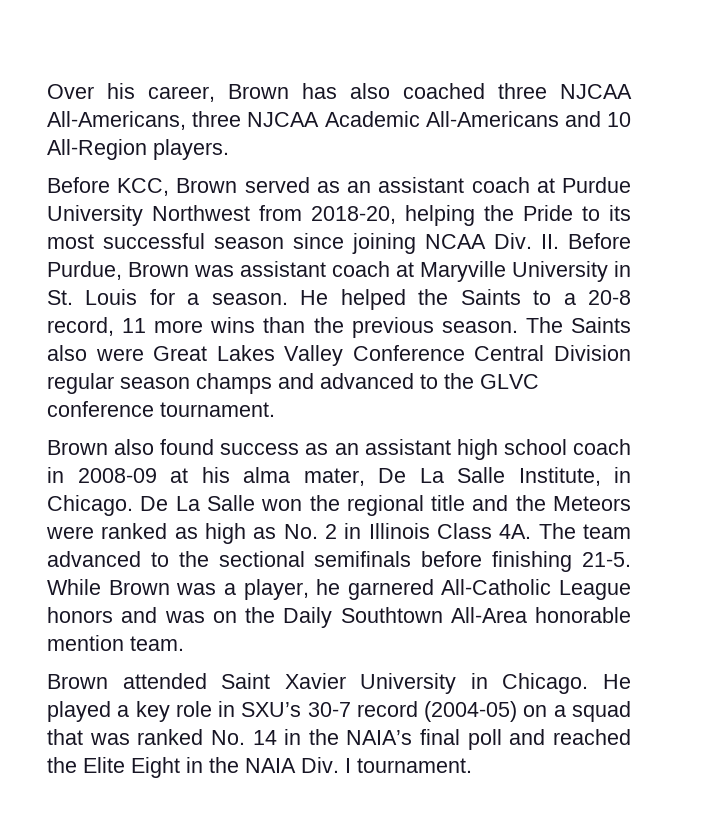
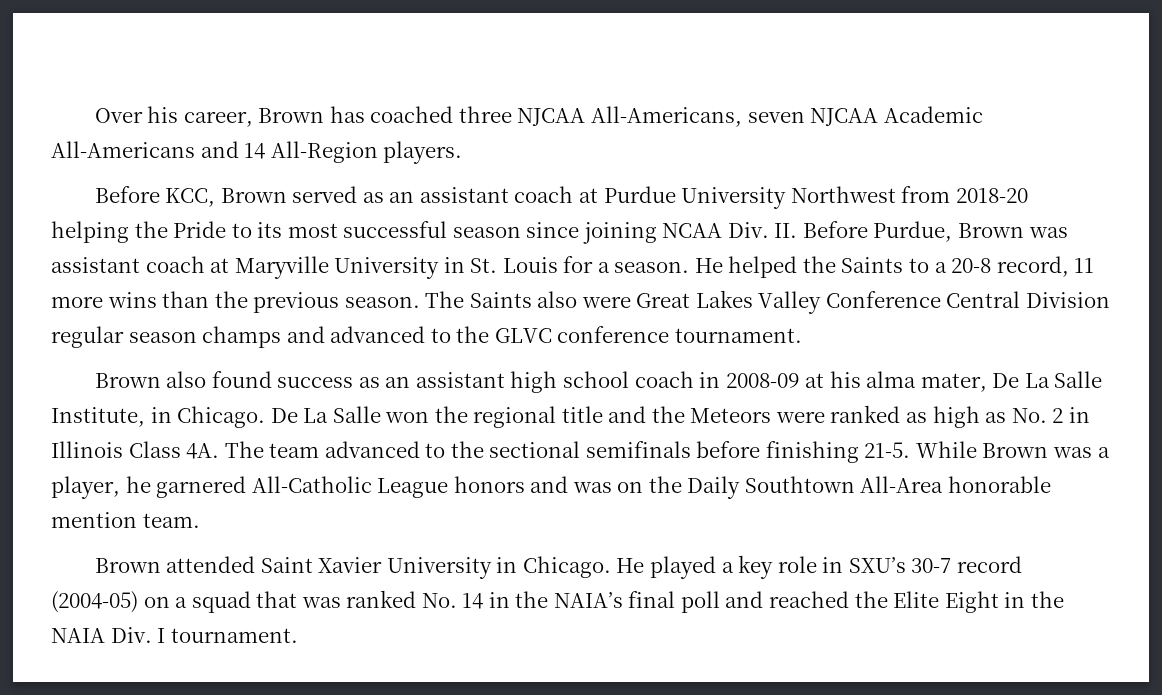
[350,83,390,99] also -> (365, 114) none
[192,111,242,127] three -> [747,111,805,123] seven
[607,112,631,127] 10 -> [244,143,266,159] 14
[311,206,396,224] 2018-20, -> [955,188,1028,203] 2018-20

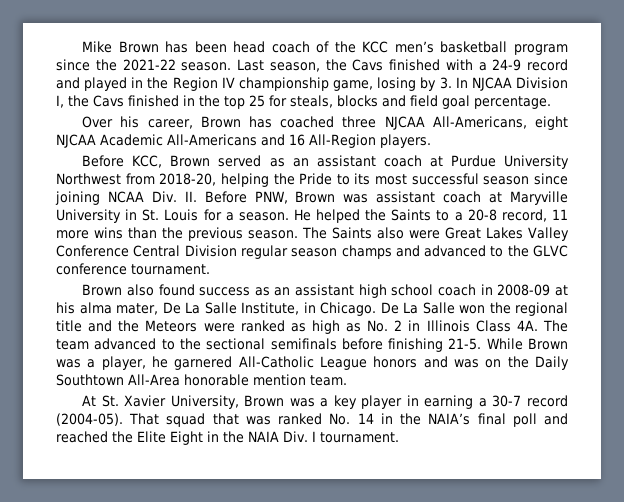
(94, 115) none -> [82,41,568,55] [56,59,568,72] [56,77,568,91] [56,95,551,109] Mike Brown has been head coach of the KCC men’s basketball program since the 2021-22 season. Last season, the Cavs finished with a 24-9 record and played in the Region IV championship game, losing by 3. In NJCAA Division I, the Cavs finished in the top 25 for steals, blocks and field goal percentage. //
[747,111,805,123] seven -> [535,116,569,130] eight
[244,143,266,159] 14 -> [289,134,305,146] 16
[955,188,1028,203] 2018-20 -> [159,173,217,186] 2018-20,
[873,221,953,242] Purdue, -> [254,191,288,204] PNW,
[94,555,1022,579] [51,591,188,613] Brown attended Saint Xavier University in Chicago. He played a key role in SXU’s 30-7 record (2004-05) on a -> [82,395,569,409] [56,413,160,426] At St. Xavier University, Brown was a key player in earning a 30-7 record (2004-05). That

